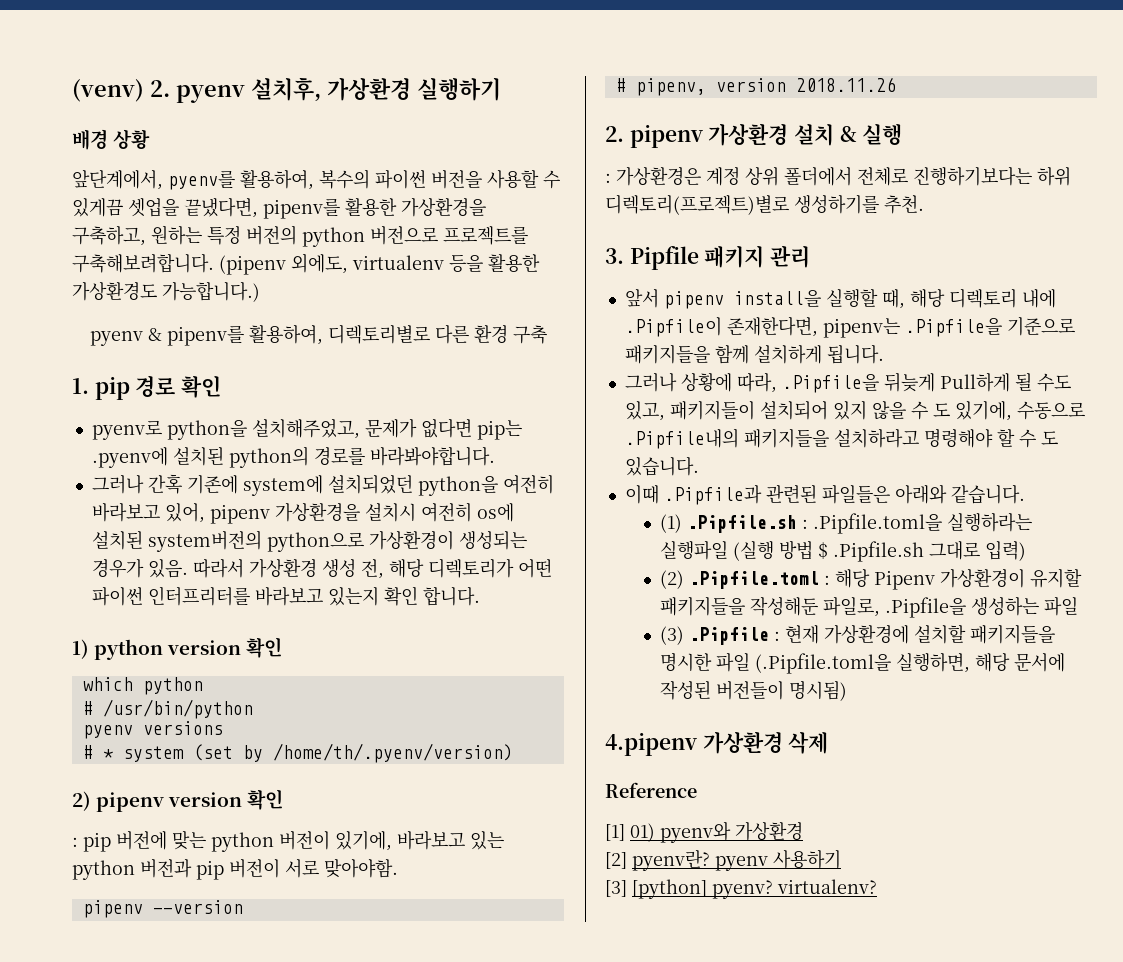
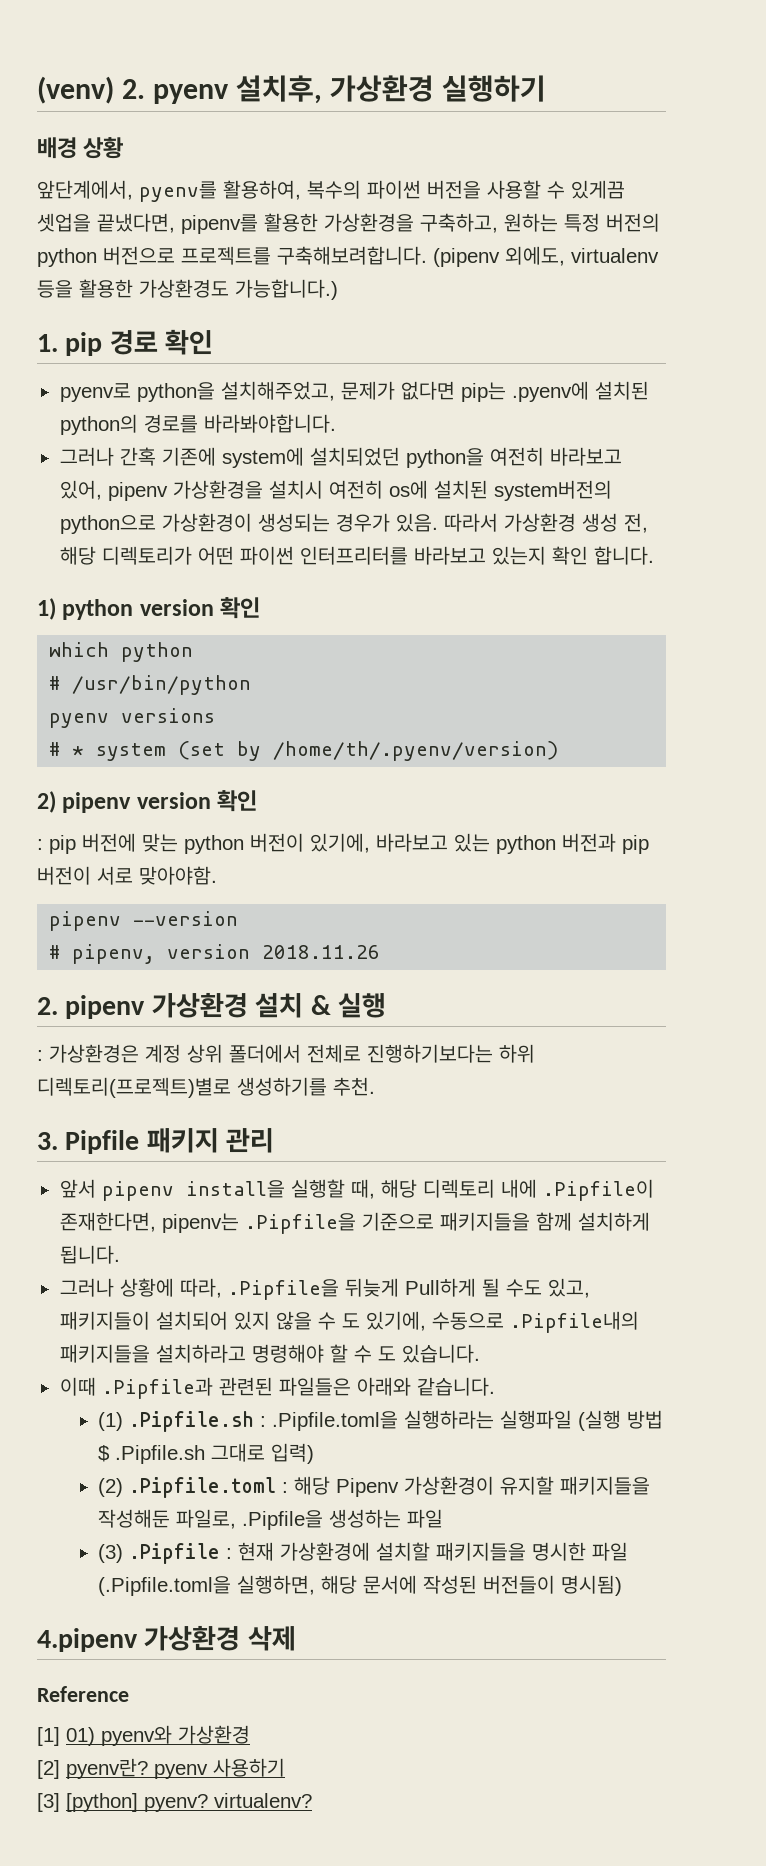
[89,324,547,346] // pyenv & pipenv를 활용하여, 디렉토리별로 다른 환경 구축 -> (338, 289) none

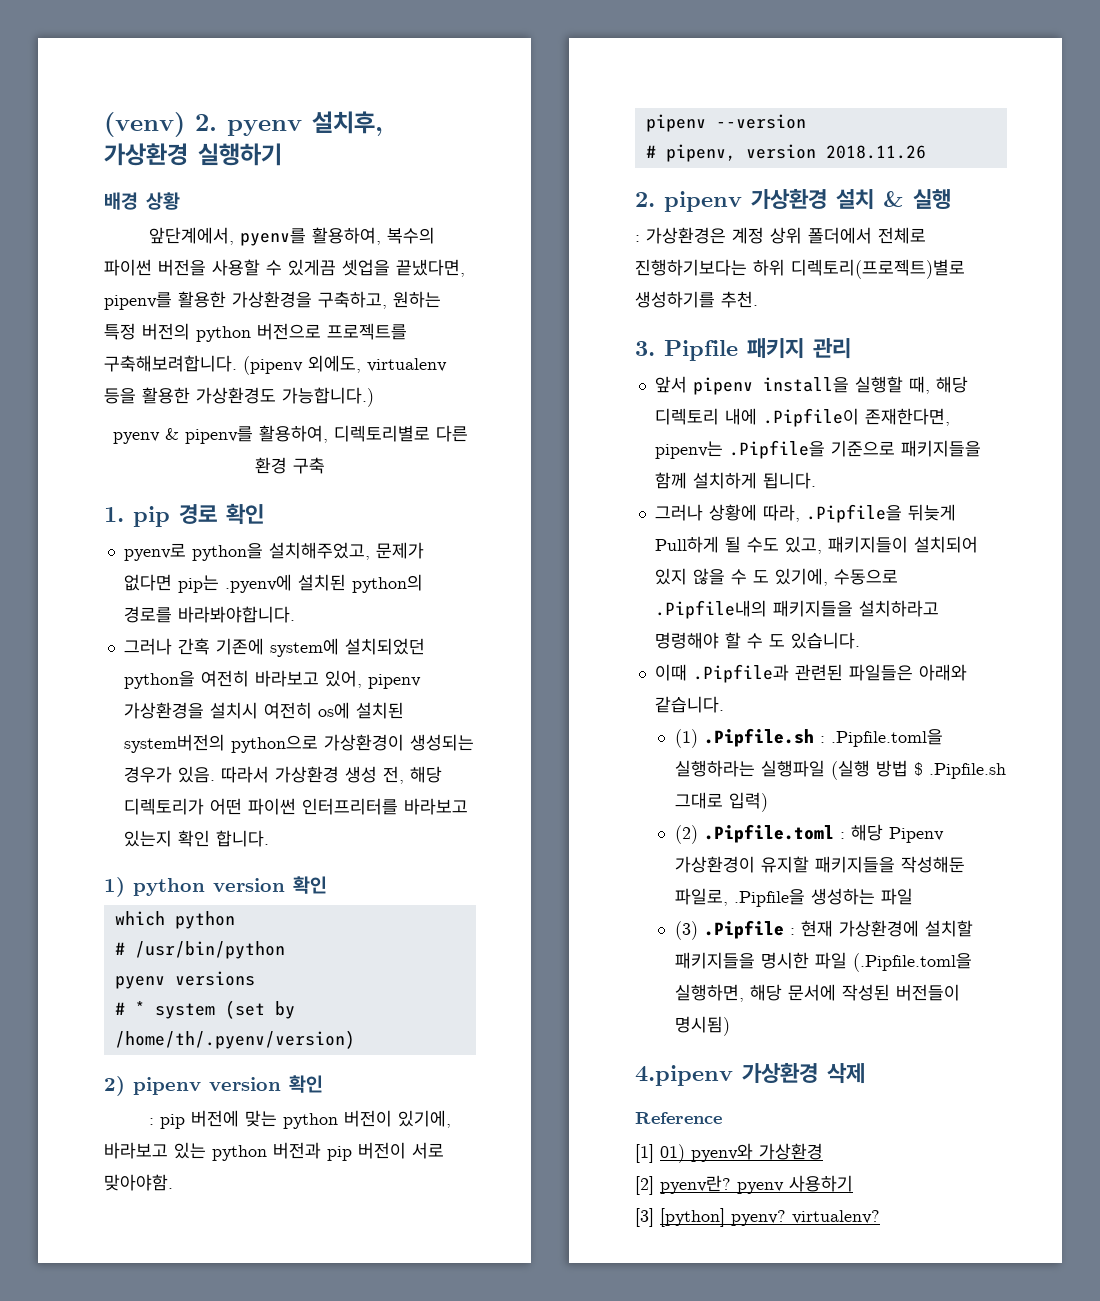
(338, 289) none -> [112,425,468,444] [255,457,325,474] // pyenv & pipenv를 활용하여, 디렉토리별로 다른 환경 구축

